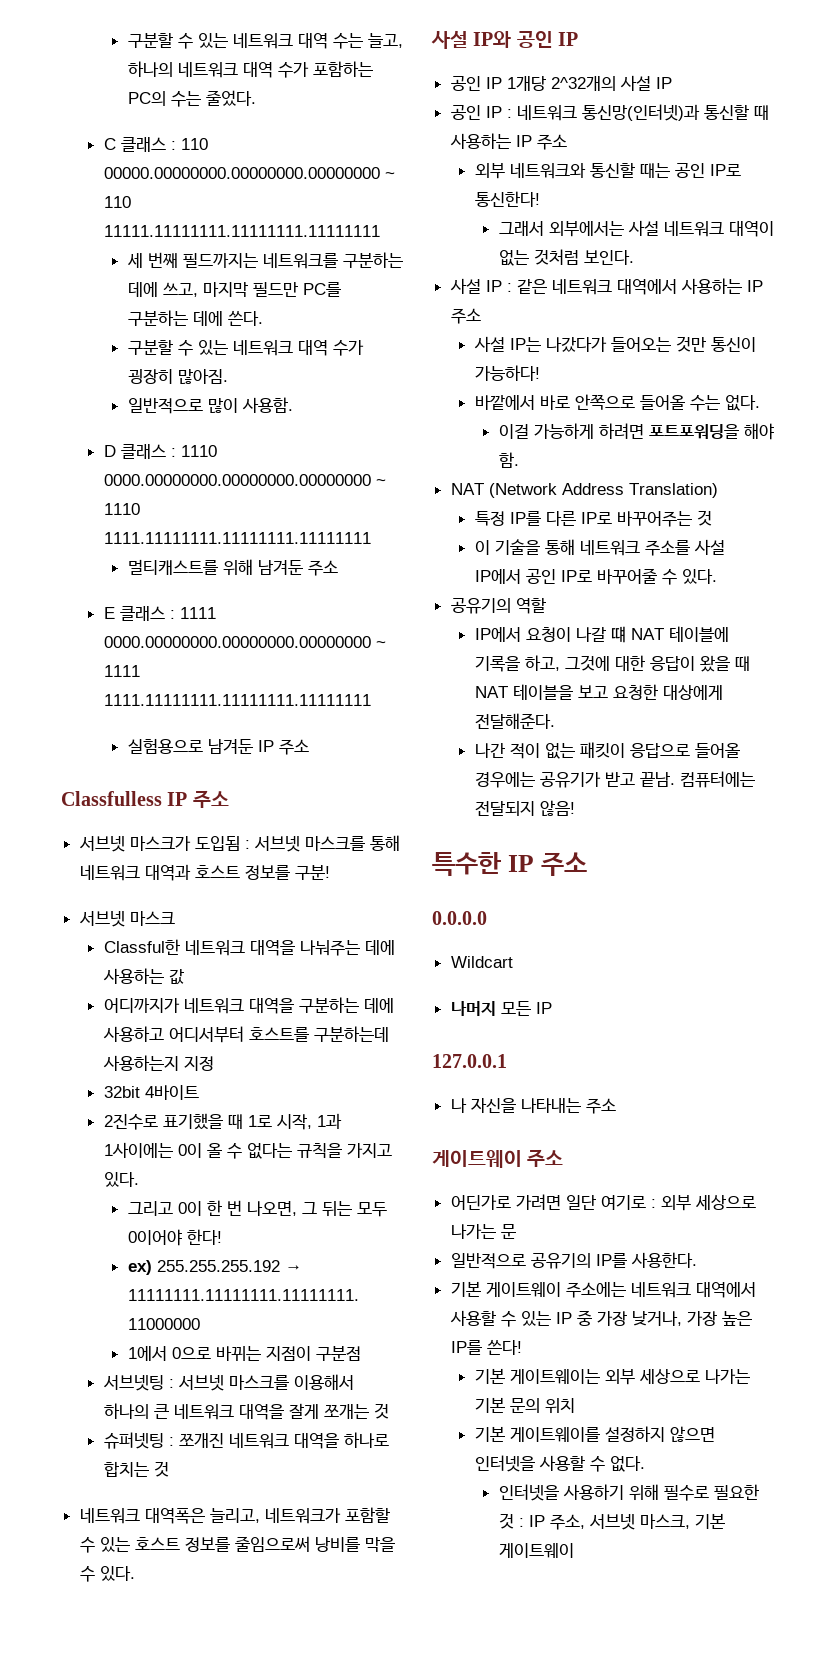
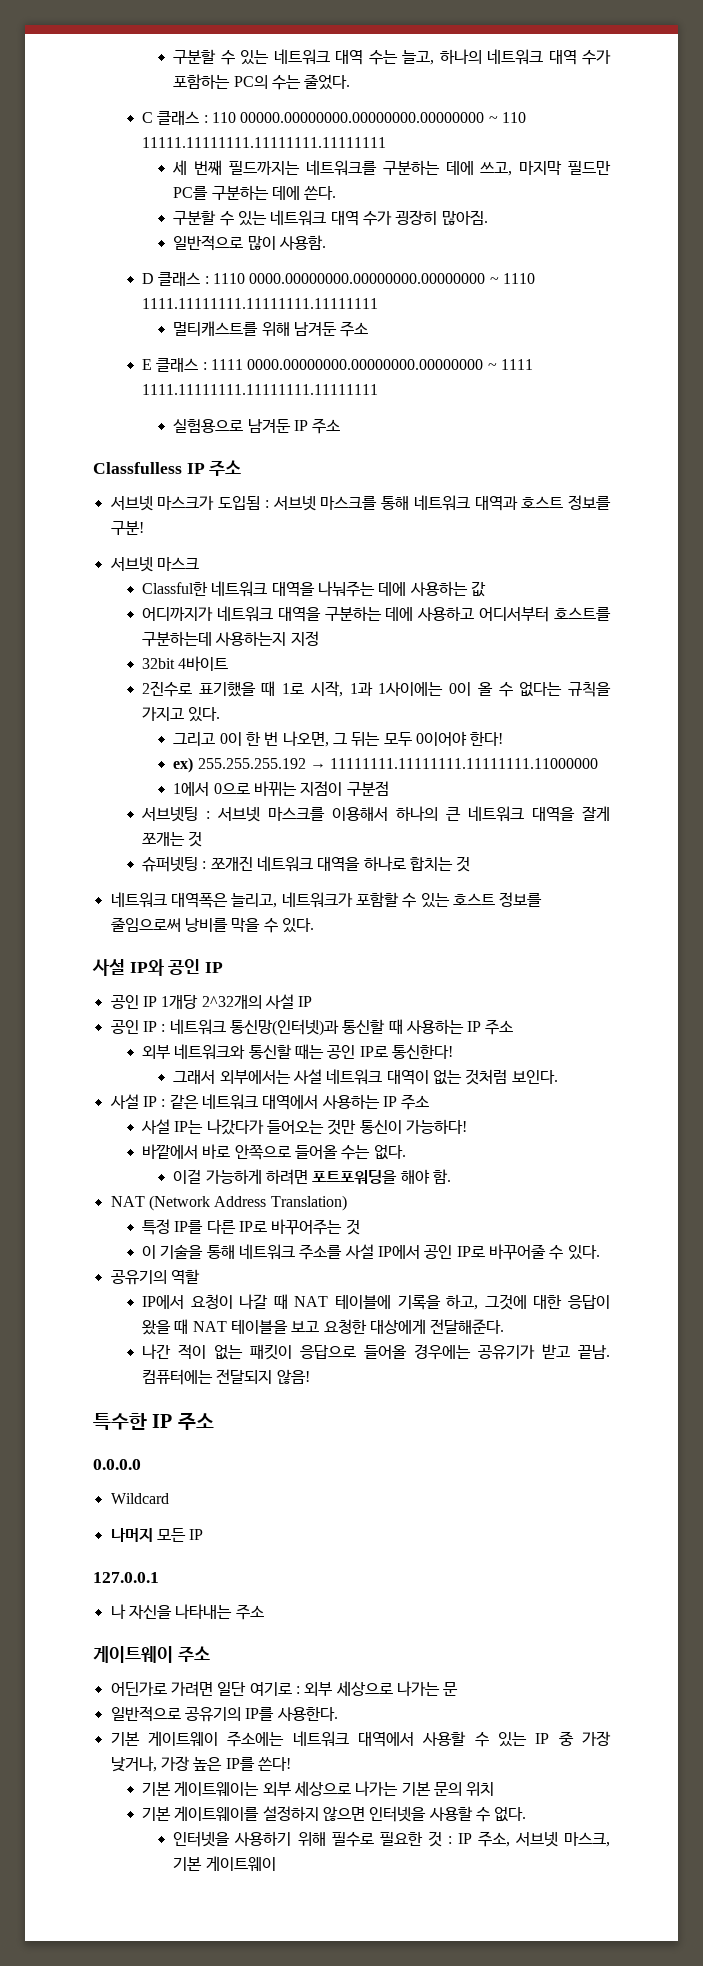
[610,626,626,643] 떄 -> [273,1294,288,1309] 때
[450,956,513,968] Wildcart -> [110,1493,169,1504] Wildcard

